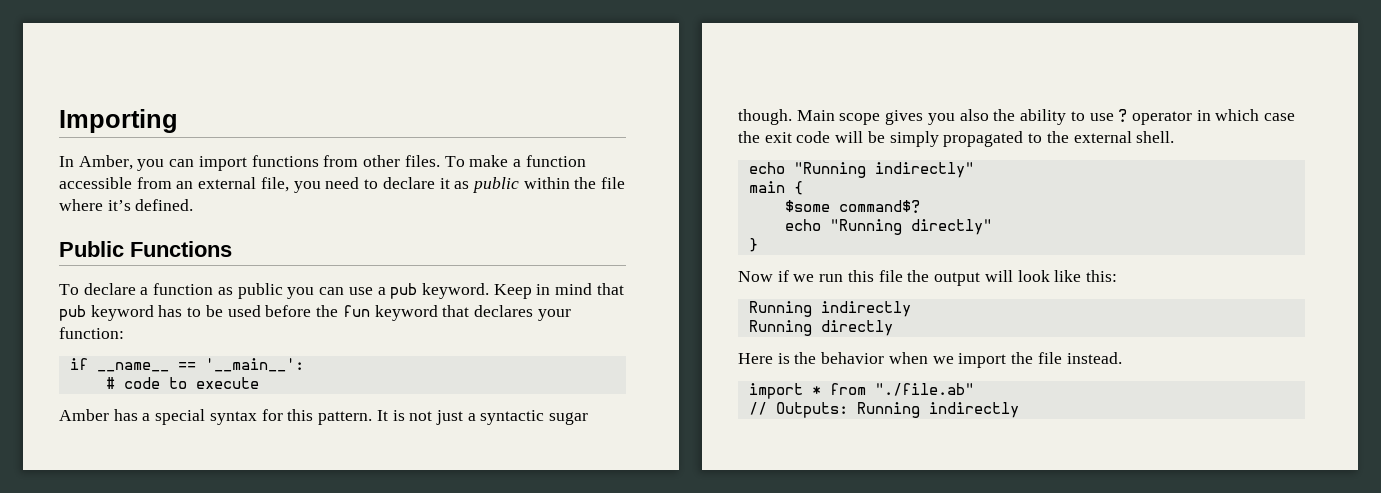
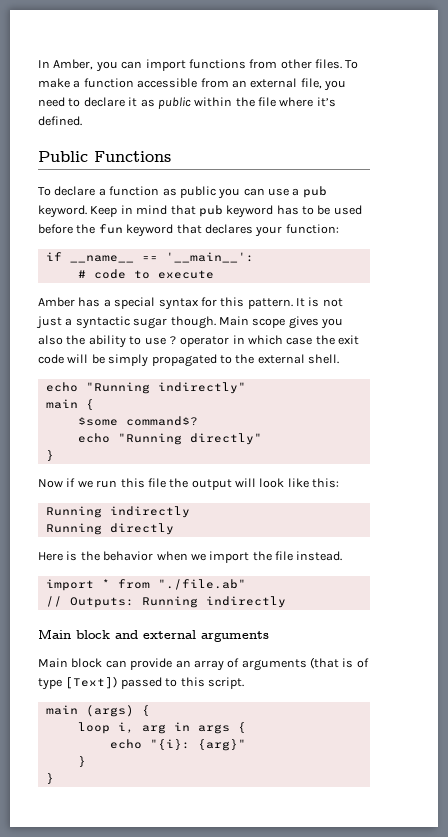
[59,109,178,133] Importing // -> (38, 64) none
(1019, 410) none -> [38,629,269,642] [38,657,369,671] [38,676,244,690] [45,705,150,717] [77,722,246,734] [109,739,246,751] [77,756,86,767] [45,773,54,784] // Main block and external arguments // Main block can provide an array of arguments (that is of type [Text]) passed to this script. // main (args) { // loop i, arg in args { // echo "{i}: {arg}" // } // }

